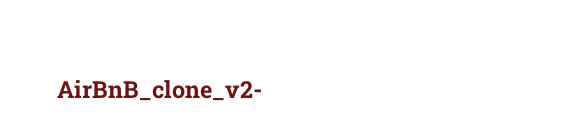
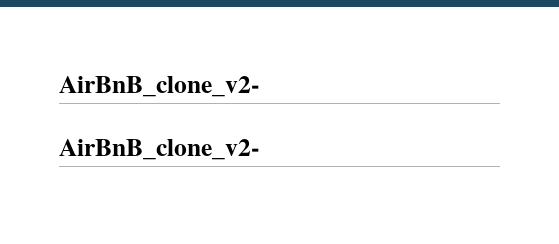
[57,80,262,101] AirBnB_clone_v2- -> [59,76,259,97] [59,139,259,160] AirBnB_clone_v2- // AirBnB_clone_v2-

